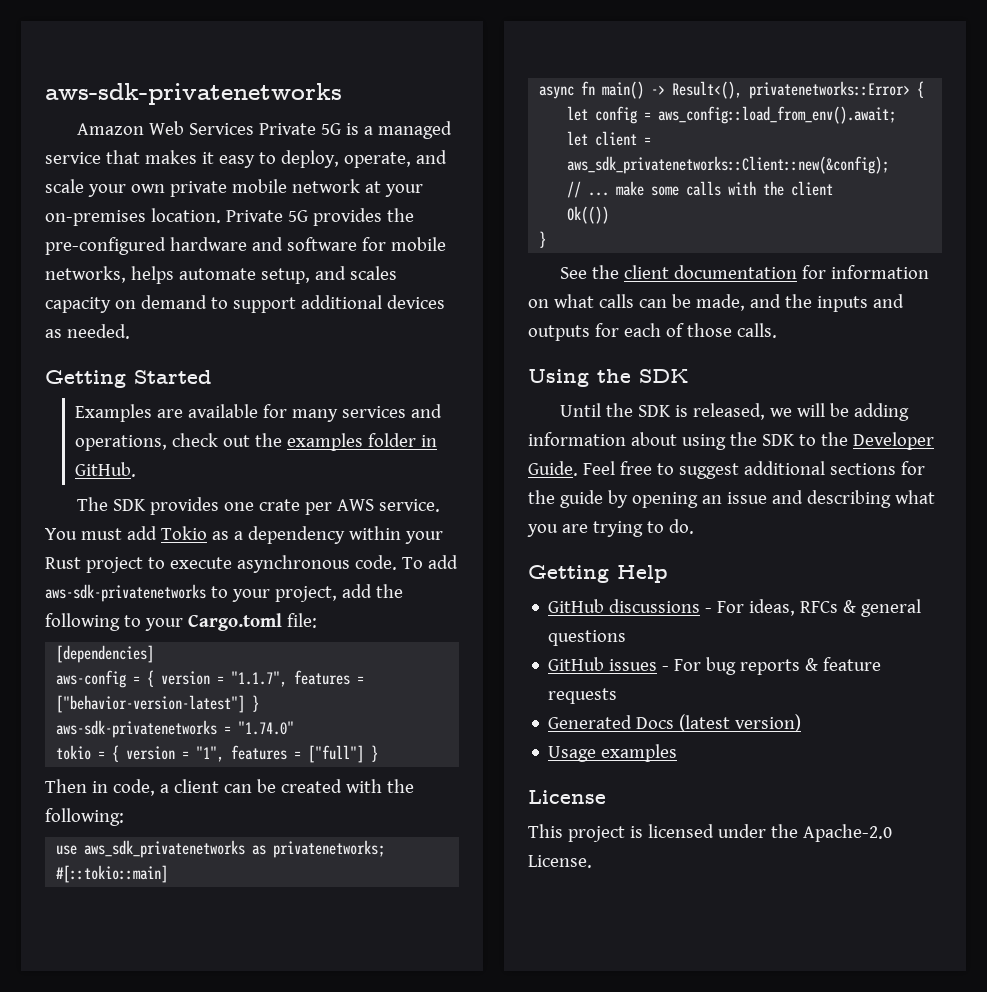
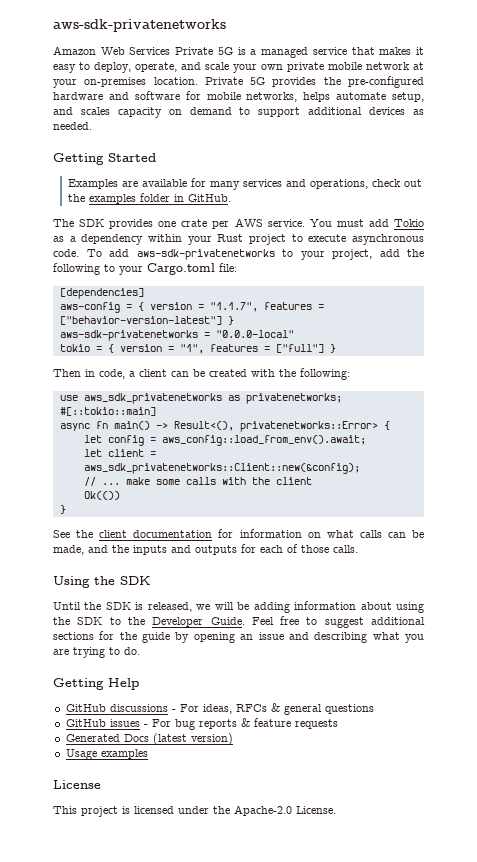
[238,721,295,735] "1.74.0" -> [215,330,294,338] "0.0.0-local"

